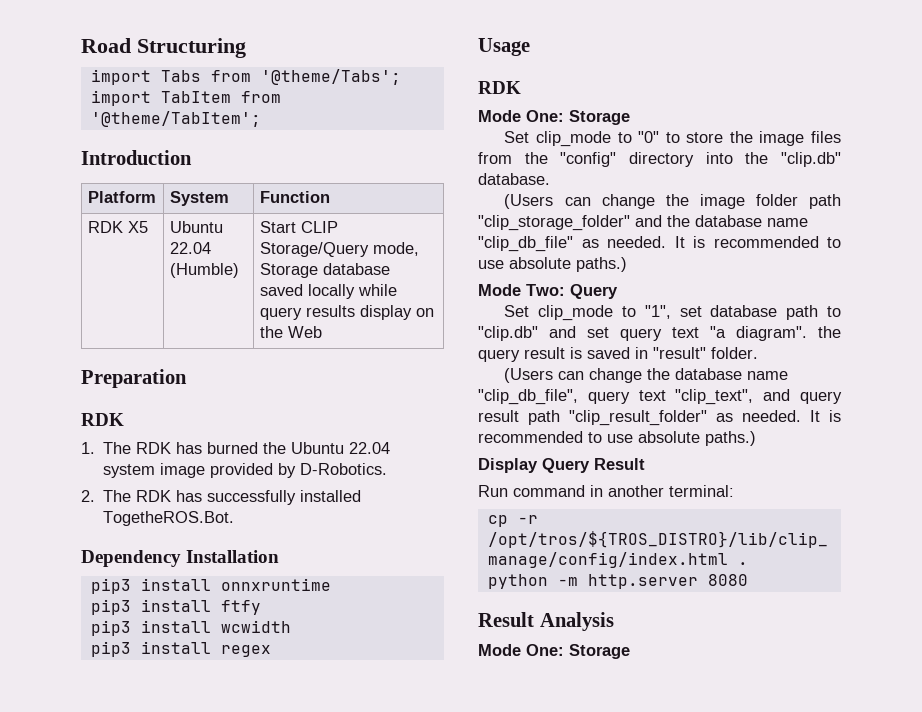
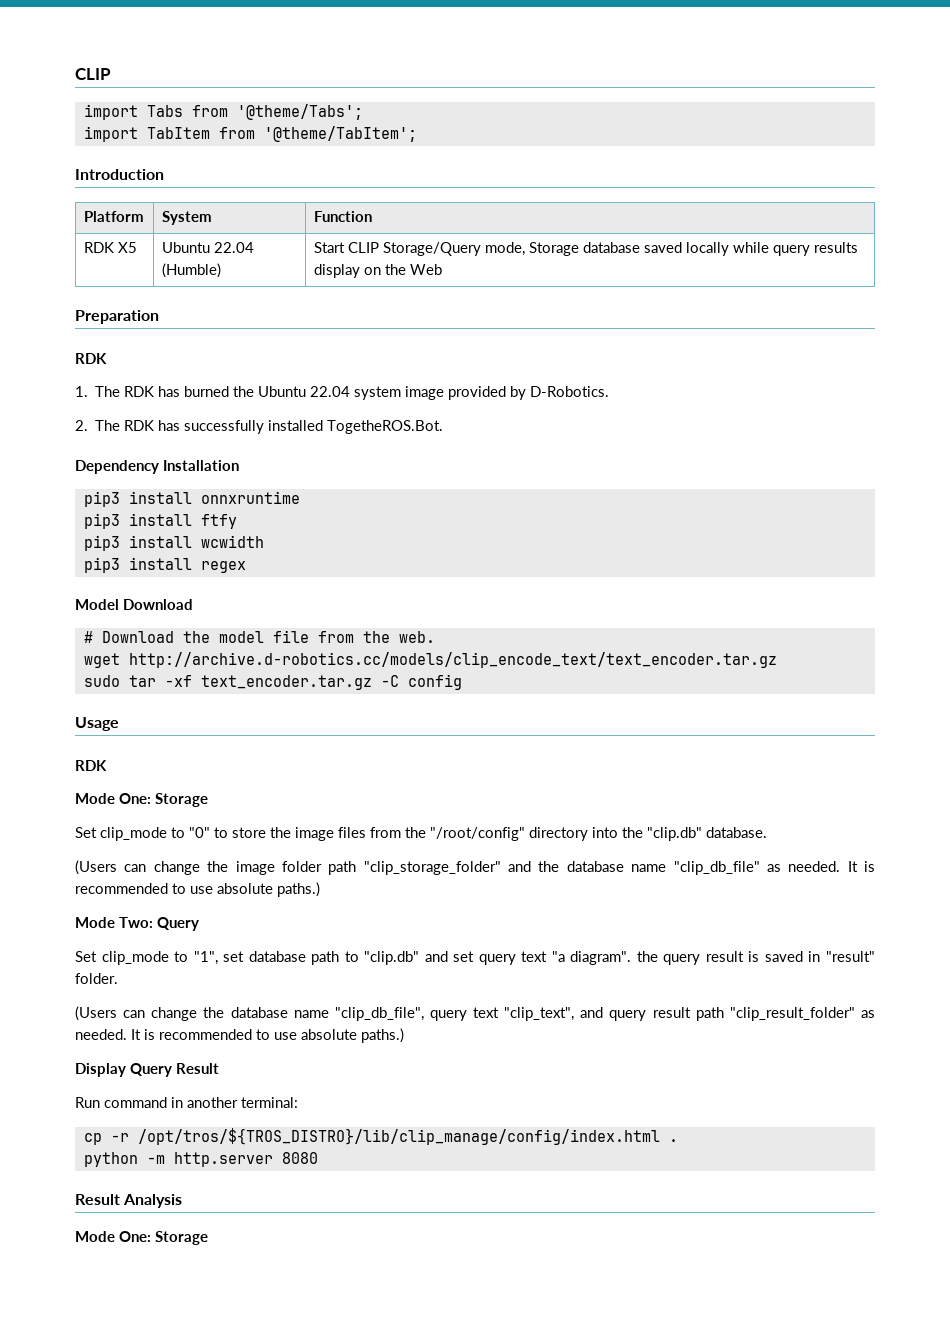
[81,38,246,58] Road Structuring -> [75,68,111,80] CLIP
(271, 651) none -> [75,599,194,610] [83,630,435,643] [83,652,777,668] [83,674,462,690] // Model Download // # Download the model file from the web. // wget http://archive.d-robotics.cc/models/clip_encode_text/text_encoder.tar.gz // sudo tar -xf text_encoder.tar.gz -C config
[560,152,617,167] "config" -> [430,827,525,841] "/root/config"

